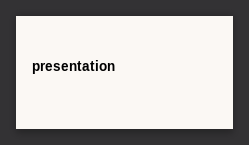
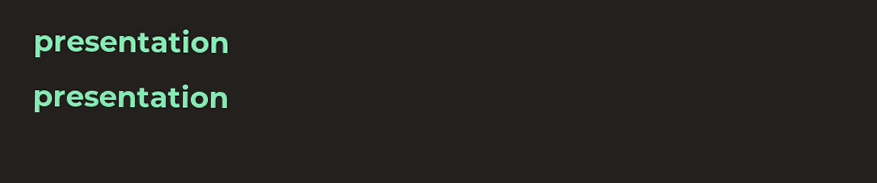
[32,60,115,74] presentation -> [33,27,230,60] [32,82,230,115] presentation // presentation

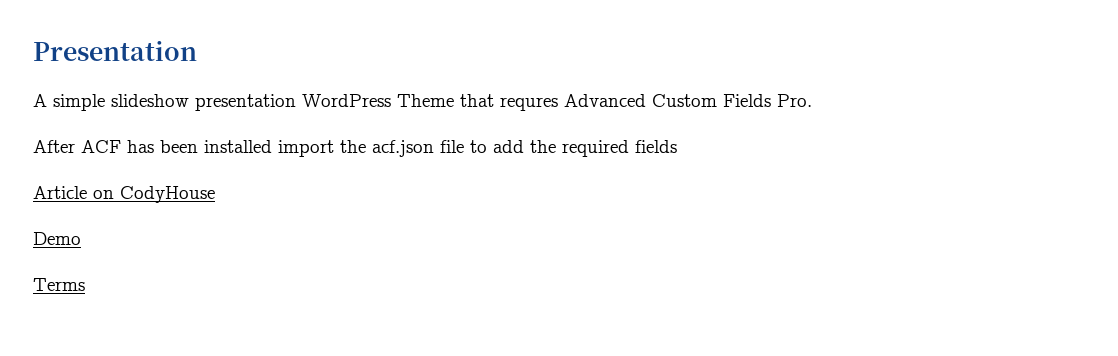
[33,27,230,60] [32,82,230,115] presentation // presentation -> [33,41,197,61] [33,94,812,111] [33,140,677,157] [33,186,215,203] [33,232,81,245] [33,278,85,291] Presentation // A simple slideshow presentation WordPress Theme that requres Advanced Custom Fields Pro. // After ACF has been installed import the acf.json file to add the required fields // Article on CodyHouse // Demo // Terms

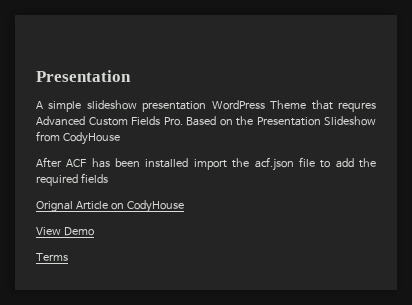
(812, 100) none -> [186,116,376,126] [36,131,120,145] Based on the Presentation Slideshow from CodyHouse
(677, 146) none -> [36,201,73,212] Orignal
(215, 194) none -> [36,227,61,235] View

